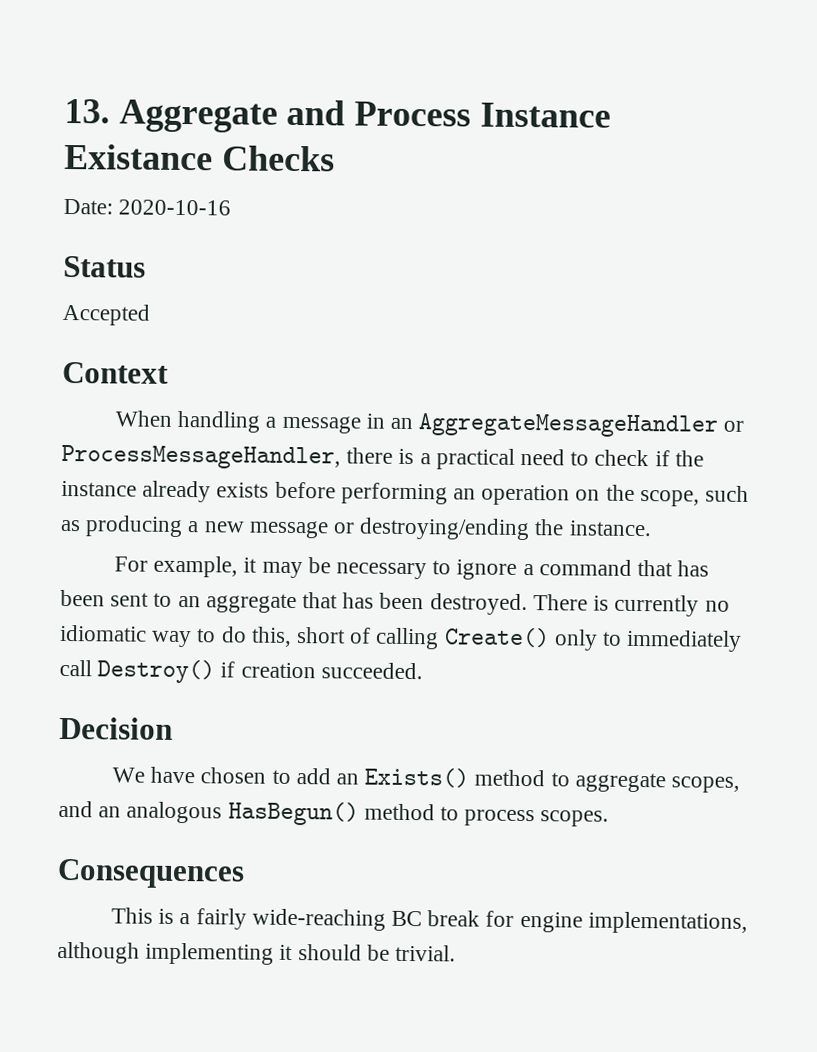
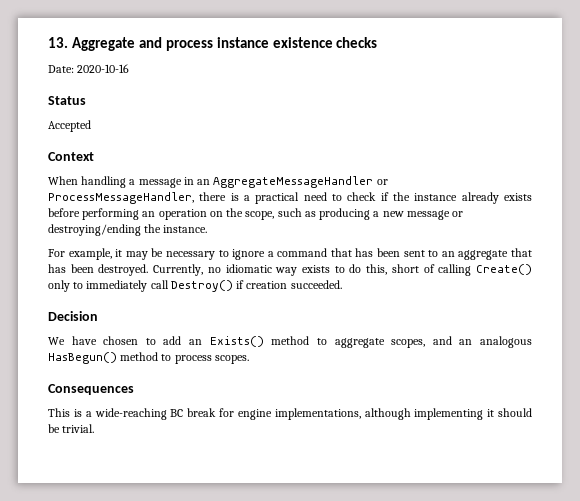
[354,101,611,128] [64,143,335,172] Process Instance Existance Checks -> [165,37,378,51] process instance existence checks
[532,594,700,617] There is currently -> [153,264,204,276] Currently,
(193, 639) none -> [302,265,330,273] exists
[195,908,247,930] fairly -> (92, 414) none

